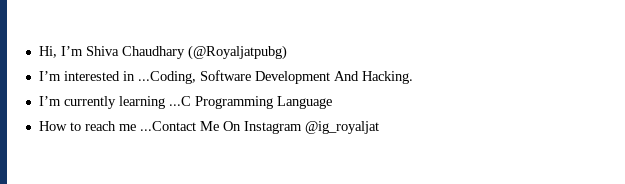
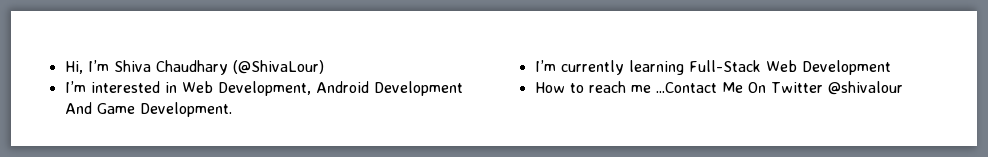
[187,45,287,60] (@Royaljatpubg) -> [232,60,324,74] (@ShivaLour)
[137,70,413,84] ...Coding, Software Development And Hacking. -> [181,81,463,96] [64,102,232,117] Web Development, Android Development And Game Development.
[168,96,332,109] ...C Programming Language -> [688,60,891,75] Full-Stack Web Development
[243,121,379,134] Instagram @ig_royaljat -> [770,81,903,95] Twitter @shivalour

